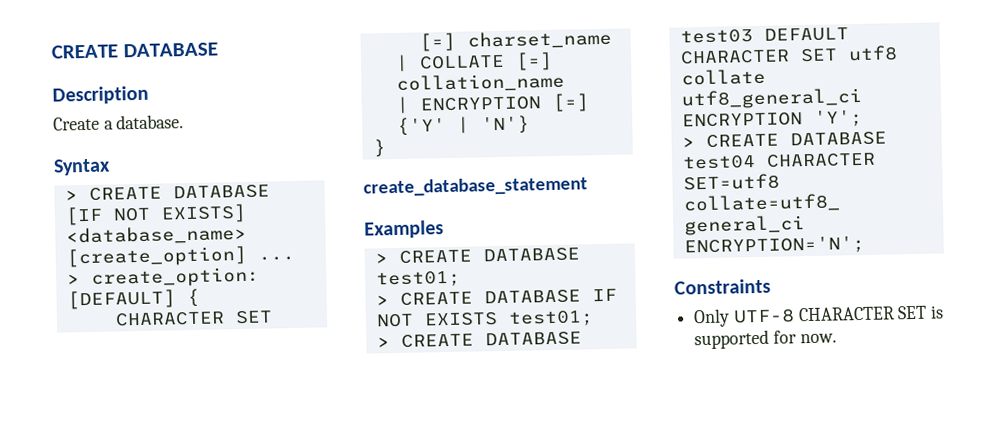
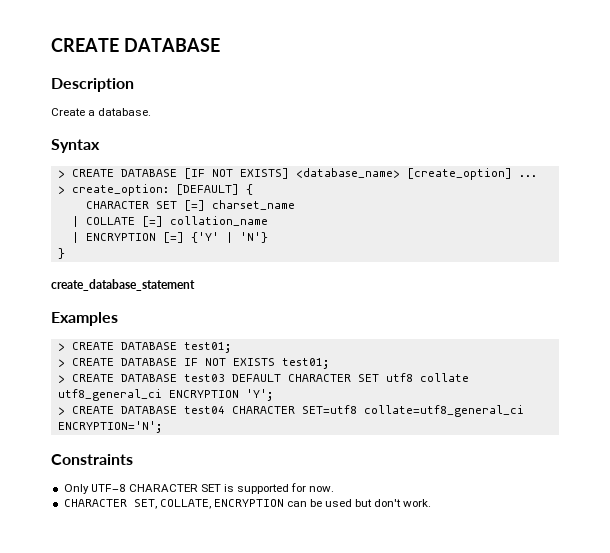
(837, 338) none -> [63,499,432,509] // CHARACTER SET, COLLATE, ENCRYPTION can be used but don't work.

